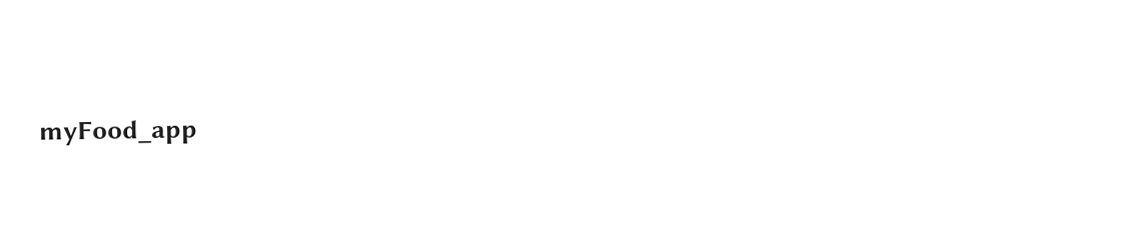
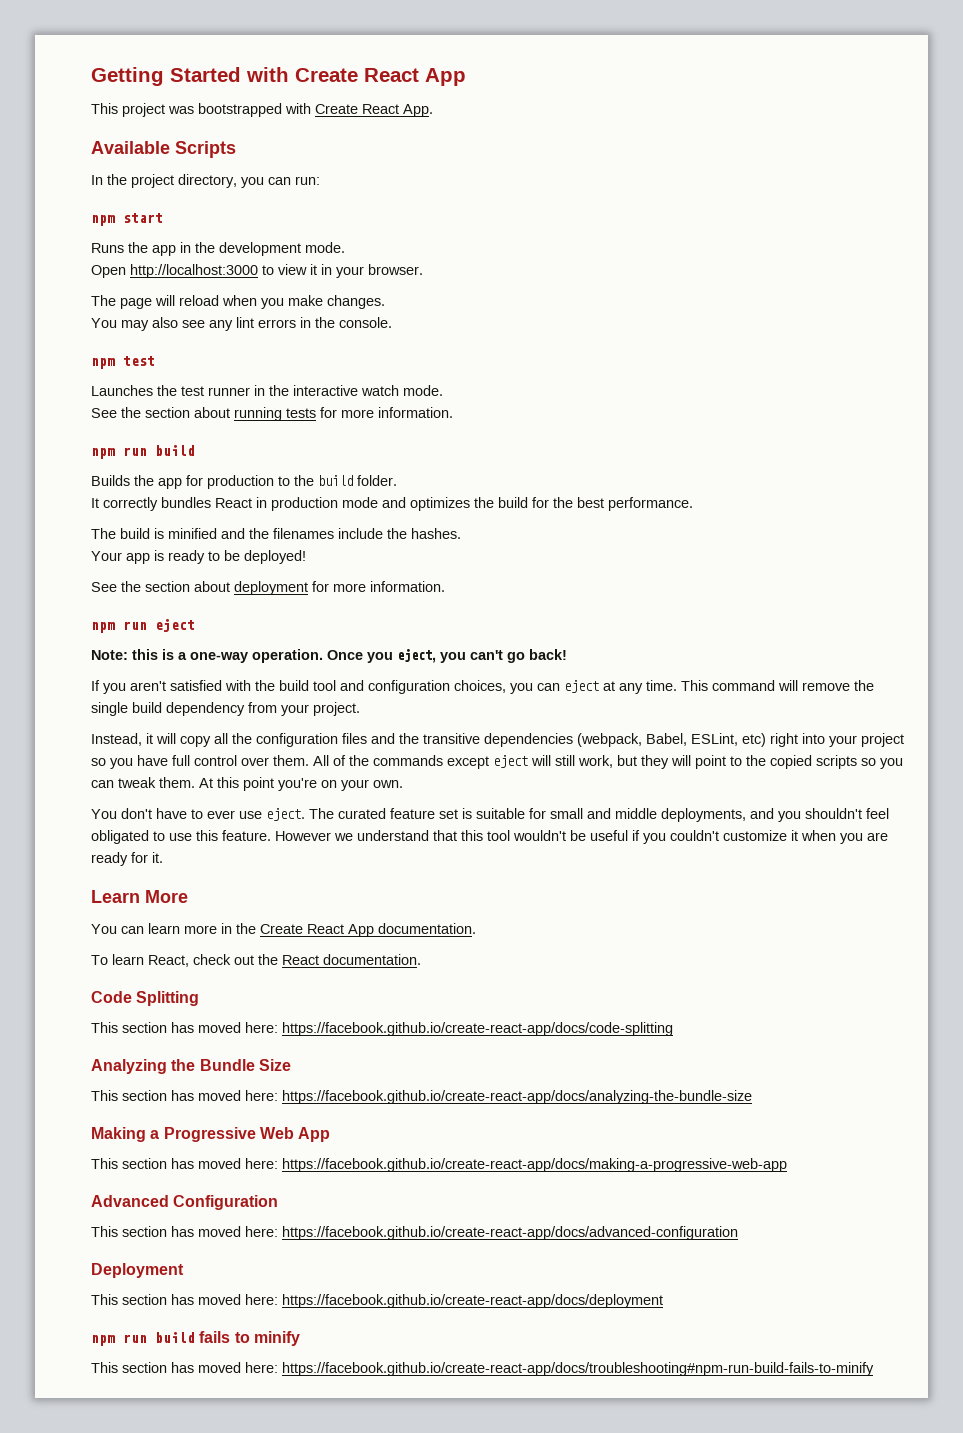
[39,119,198,146] myFood_app -> [91,67,466,86] [91,103,433,117] [91,141,236,158] [91,174,320,188] [91,213,163,226] [91,242,345,256] [91,264,423,278] [91,295,385,309] [91,317,392,331] [91,356,155,369] [91,385,443,396] [91,407,453,421] [91,445,195,459] [91,475,397,489] [91,497,693,511] [91,528,461,539] [91,550,306,564] [91,581,445,595] [91,619,195,633] [91,649,567,663] [91,680,874,694] [91,702,360,716] [91,733,904,747] [91,755,903,769] [91,777,403,791] [91,808,889,822] [91,830,888,844] [91,852,163,866] [91,890,188,903] [91,923,476,937] [91,954,421,967] [91,991,200,1006] [91,1022,673,1036] [91,1059,291,1074] [91,1090,752,1104] [91,1127,331,1142] [91,1158,787,1172] [91,1195,279,1210] [91,1226,738,1240] [91,1263,184,1278] [91,1294,663,1308] [91,1331,300,1346] [91,1362,874,1376] Getting Started with Create React App // This project was bootstrapped with Create React App. // Available Scripts // In the project directory, you can run: // npm start // Runs the app in the development mode. // Open http://localhost:3000 to view it in your browser. // The page will reload when you make changes. // You may also see any lint errors in the console. // npm test // Launches the test runner in the interactive watch mode. // See the section about running tests for more information. // npm run build // Builds the app for production to the build folder. // It correctly bundles React in production mode and optimizes the build for the best performance. // The build is minified and the filenames include the hashes. // Your app is ready to be deployed! // See the section about deployment for more information. // npm run eject // Note: this is a one-way operation. Once you eject, you can't go back! // If you aren't satisfied with the build tool and configuration choices, you can eject at any time. This command will remove the single build dependency from your project. // Instead, it will copy all the configuration files and the transitive dependencies (webpack, Babel, ESLint, etc) right into your project so you have full control over them. All of the commands except eject will still work, but they will point to the copied scripts so you can tweak them. At this point you're on your own. // You don't have to ever use eject. The curated feature set is suitable for small and middle deployments, and you shouldn't feel obligated to use this feature. However we understand that this tool wouldn't be useful if you couldn't customize it when you are ready for it. // Learn More // You can learn more in the Create React App documentation. // To learn React, check out the React documentation. // Code Splitting // This section has moved here: https://facebook.github.io/create-react-app/docs/code-splitting // Analyzing the Bundle Size // This section has moved here: https://facebook.github.io/create-react-app/docs/analyzing-the-bundle-size // Making a Progressive Web App // This section has moved here: https://facebook.github.io/create-react-app/docs/making-a-progressive-web-app // Advanced Configuration // This section has moved here: https://facebook.github.io/create-react-app/docs/advanced-configuration // Deployment // This section has moved here: https://facebook.github.io/create-react-app/docs/deployment // npm run build fails to minify // This section has moved here: https://facebook.github.io/create-react-app/docs/troubleshooting#npm-run-build-fails-to-minify

